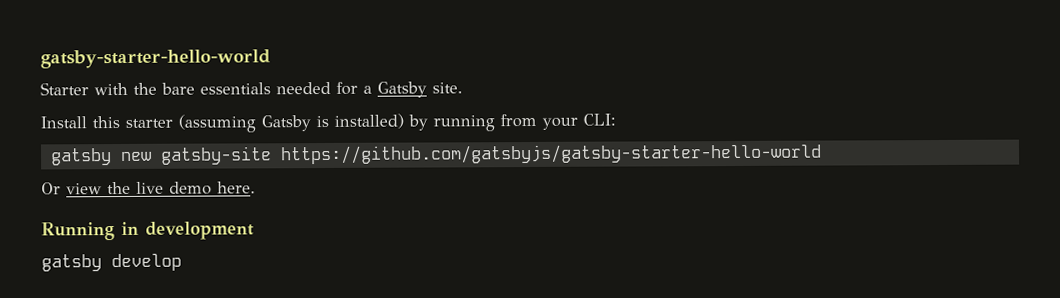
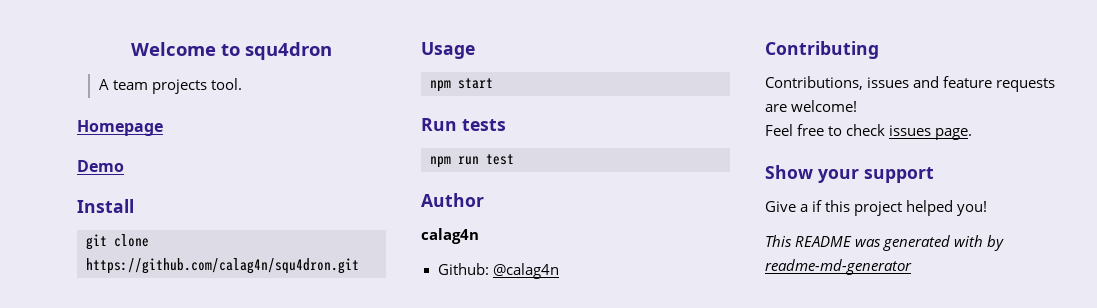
[40,49,271,69] [40,81,463,98] [40,113,616,133] [49,143,822,166] [41,181,256,195] [41,221,254,241] [41,253,182,272] gatsby-starter-hello-world // Starter with the bare essentials needed for a Gatsby site. // Install this starter (assuming Gatsby is installed) by running from your CLI: // gatsby new gatsby-site https://github.com/gatsbyjs/gatsby-starter-hello-world // Or view the live demo here. // Running in development // gatsby develop -> [131,42,332,60] [98,78,242,94] [77,120,163,136] [77,160,124,172] [77,199,134,213] [86,234,149,250] [86,258,359,274] [421,42,475,59] [430,78,493,92] [421,118,506,131] [430,154,514,168] [421,193,484,207] [421,228,479,244] [437,263,559,279] [765,41,879,59] [765,76,1056,92] [765,100,858,112] [765,124,973,140] [765,165,934,183] [765,200,988,216] [765,235,1005,251] [765,259,912,275] Welcome to squ4dron // A team projects tool. // Homepage // Demo // Install // git clone https://github.com/calag4n/squ4dron.git // Usage // npm start // Run tests // npm run test // Author // calag4n // Github: @calag4n // Contributing // Contributions, issues and feature requests are welcome! // Feel free to check issues page. // Show your support // Give a if this project helped you! // This README was generated with by readme-md-generator

